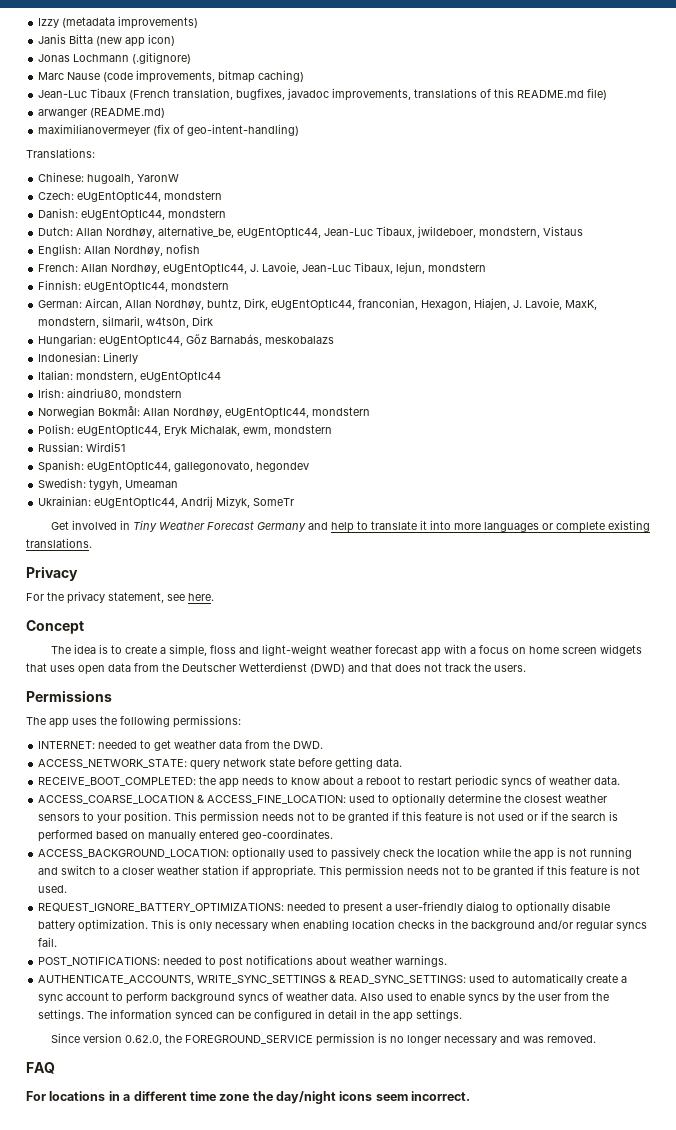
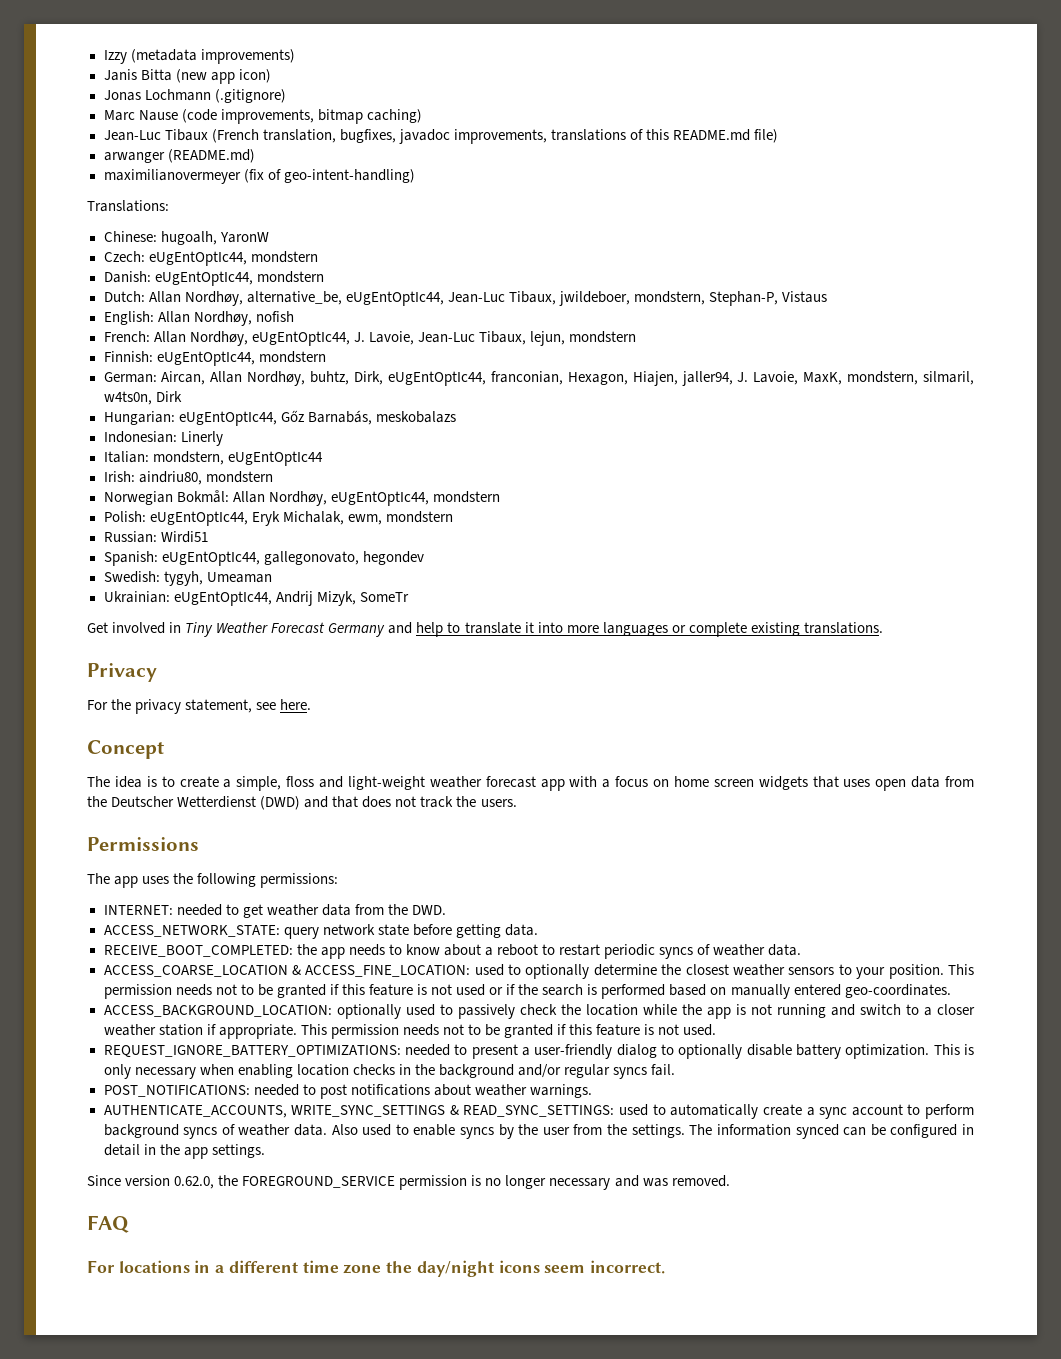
(541, 232) none -> [708,291,778,306] Stephan-P,
(511, 304) none -> [681,371,733,386] jaller94,

